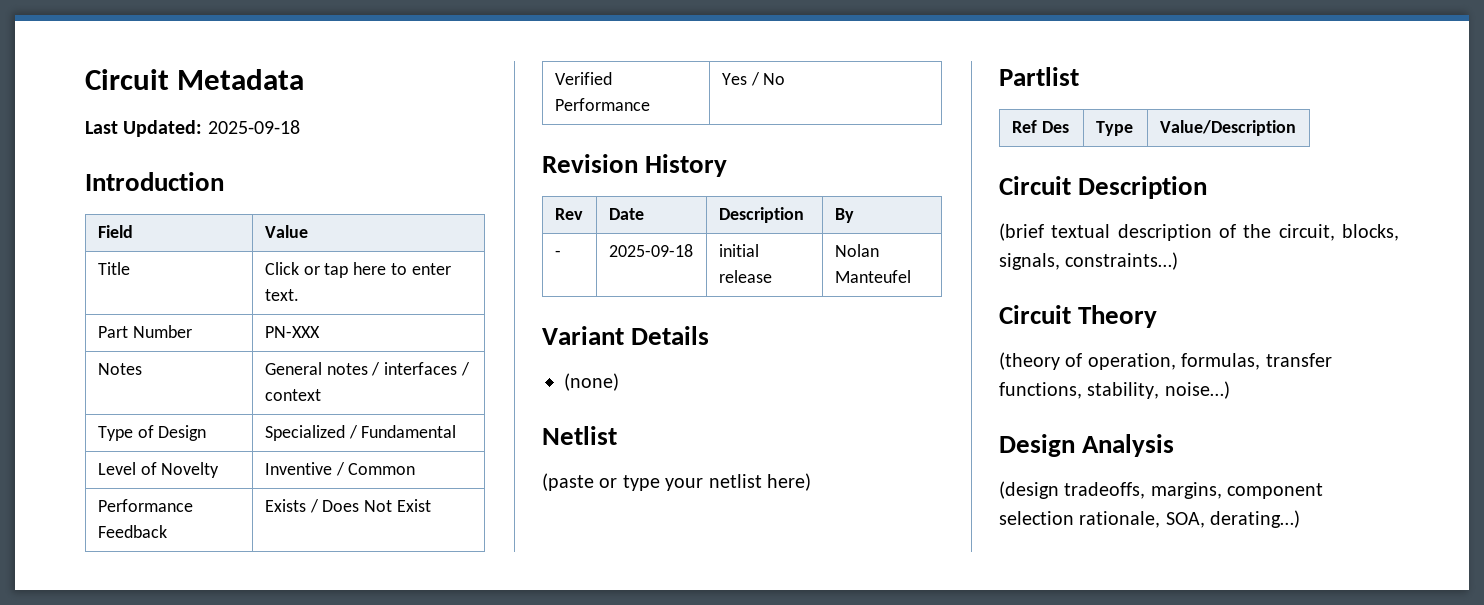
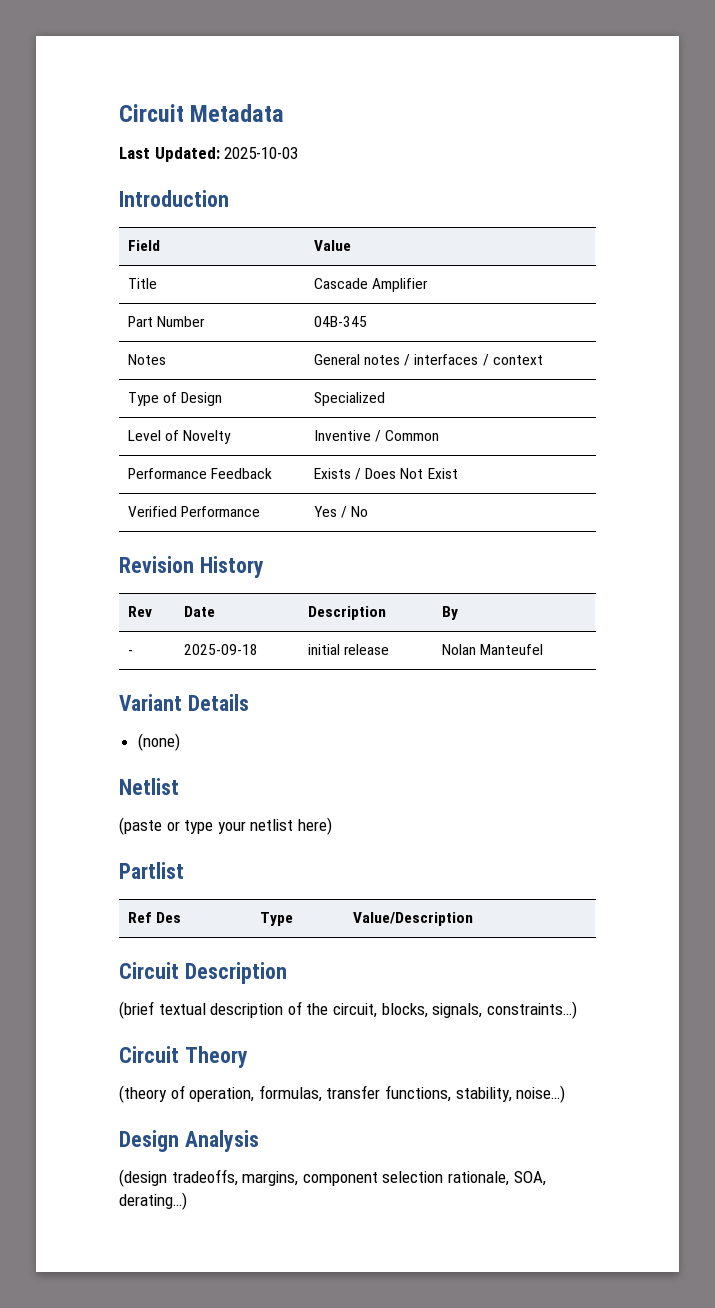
[207,120,300,134] 2025-09-18 -> [224,147,299,159] 2025-10-03
[264,262,452,278] [264,289,299,301] Click or tap here to enter text. -> [313,278,428,292] Cascade Amplifier
[264,326,320,338] PN-XXX -> [313,316,367,327] 04B-345
[348,425,457,439] / Fundamental -> (385, 399) none

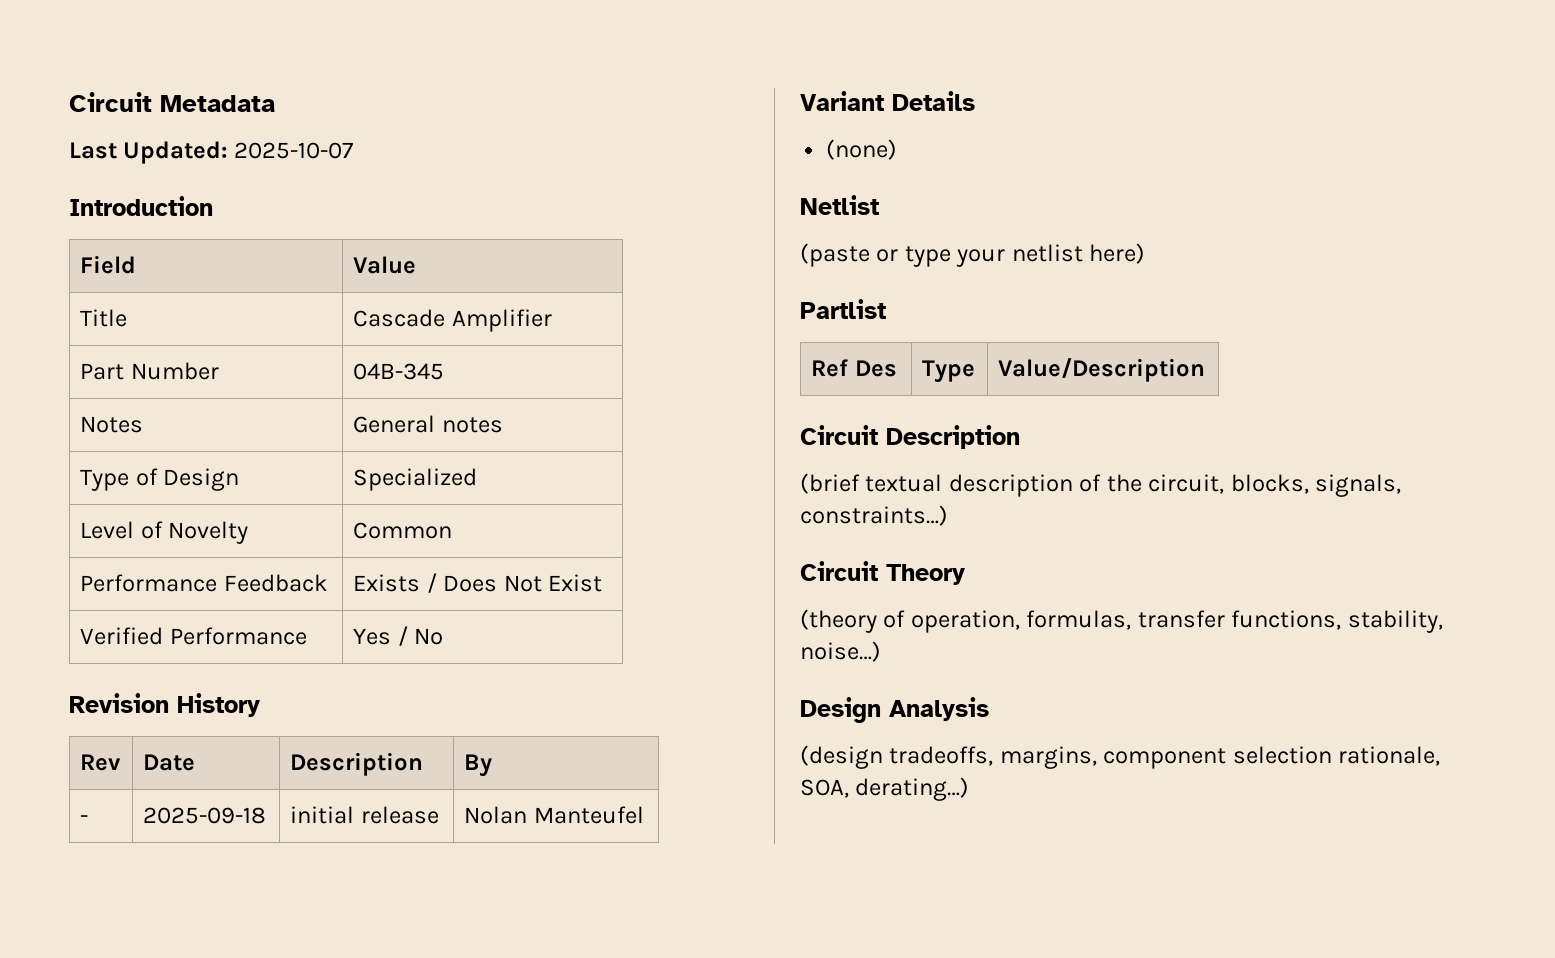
[224,147,299,159] 2025-10-03 -> [233,142,353,159] 2025-10-07
[404,354,543,366] / interfaces / context -> (503, 425) none
[313,430,381,442] Inventive / -> (249, 532) none

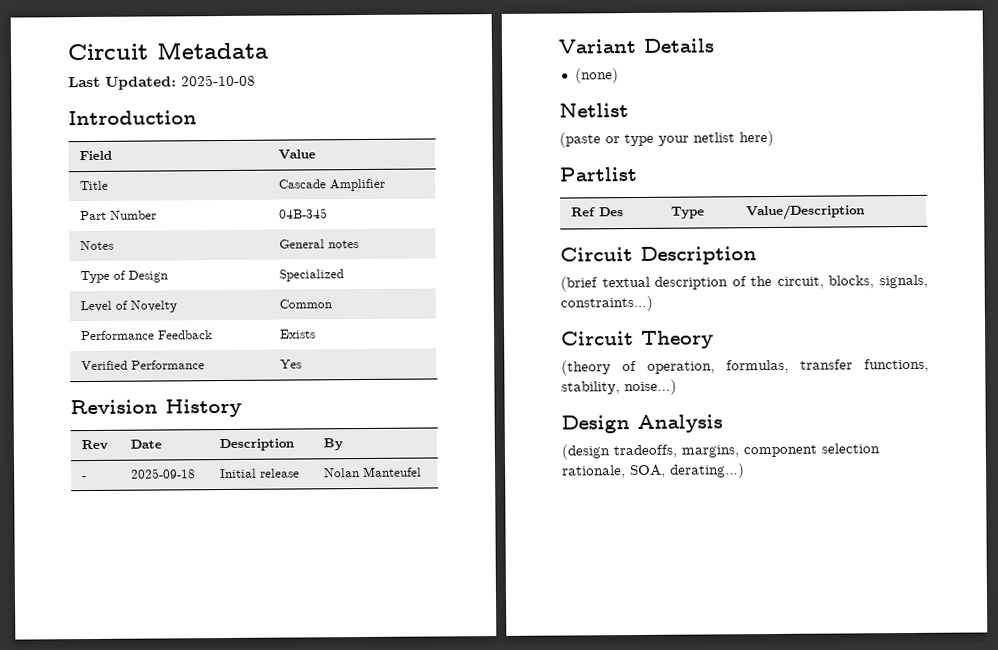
[233,142,353,159] 2025-10-07 -> [181,74,256,87] 2025-10-08
[426,573,603,593] / Does Not Exist -> (316, 334) none
[397,626,444,646] / No -> (302, 364) none
[290,806,355,824] initial -> [219,468,257,479] Initial

